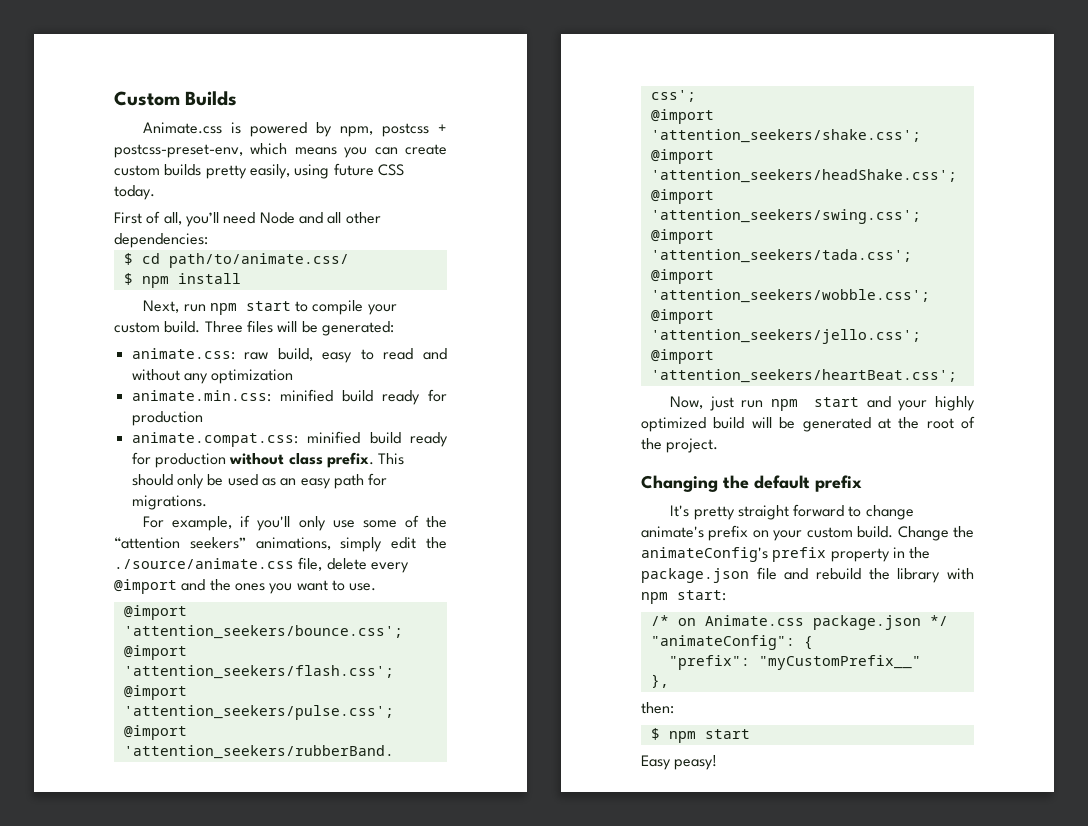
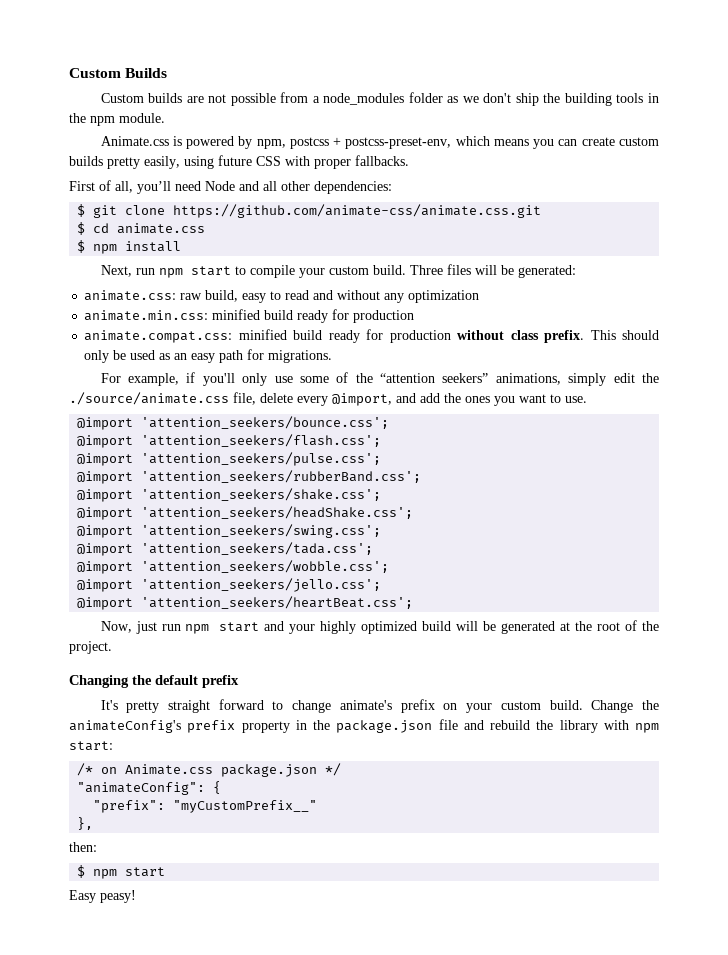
(238, 98) none -> [100,92,659,106] [69,113,165,126] // Custom builds are not possible from a node_modules folder as we don't ship the building tools in the npm module.
[114,185,155,200] today. -> [285,155,409,169] with proper fallbacks.
(208, 240) none -> [77,204,542,218] // $ git clone https://github.com/animate-css/animate.css.git
[168,253,349,268] path/to/animate.css/ -> [117,223,206,234] animate.css
[114,579,206,594] @import and -> [332,393,440,406] @import, and add

